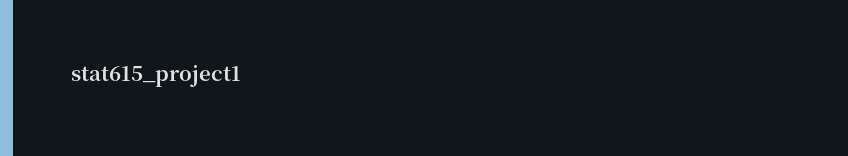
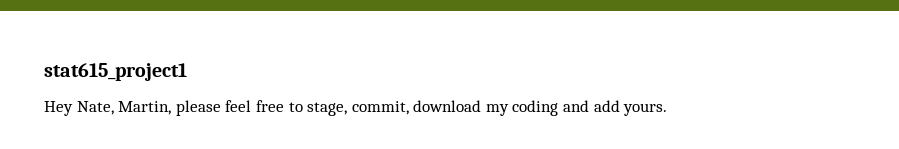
(241, 76) none -> [44,100,668,116] // Hey Nate, Martin, please feel free to stage, commit, download my coding and add yours.

